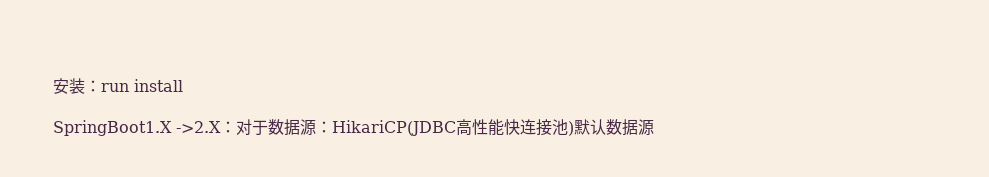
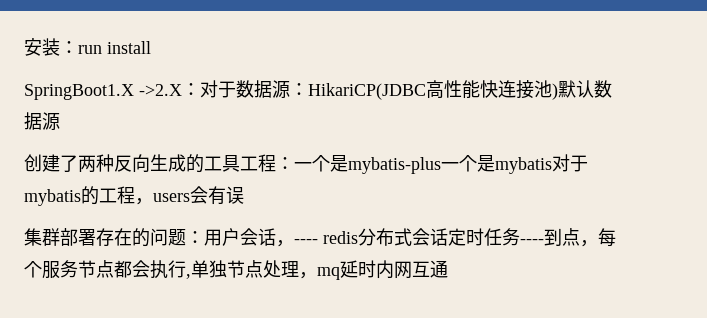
(654, 127) none -> [24,154,588,174] [24,186,244,206] [24,228,616,247] [24,260,448,280] // 创建了两种反向生成的工具工程：一个是mybatis-plus一个是mybatis对于mybatis的工程，users会有误 // 集群部署存在的问题：用户会话，---- redis分布式会话定时任务----到点，每个服务节点都会执行,单独节点处理，mq延时内网互通

